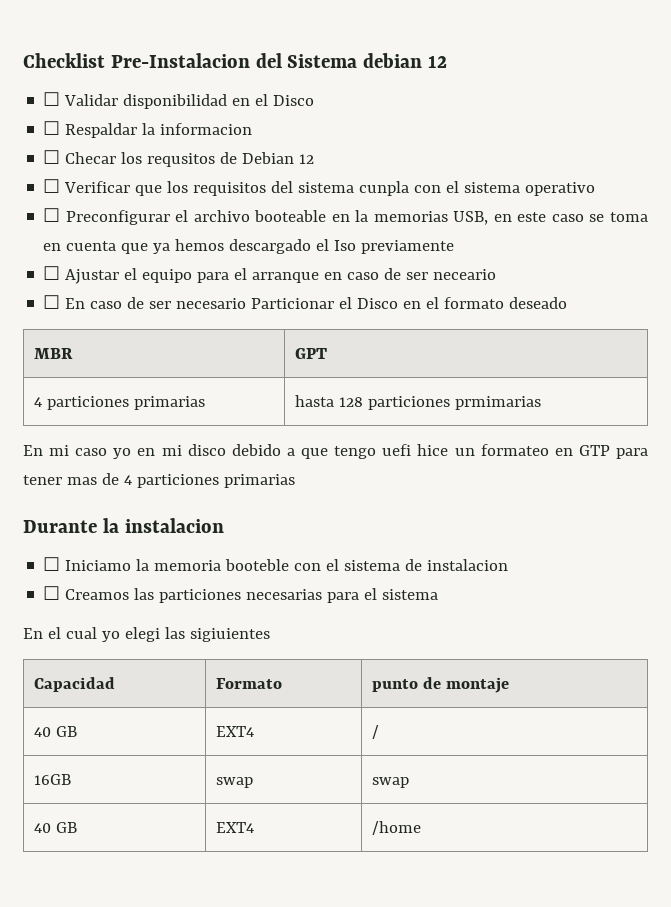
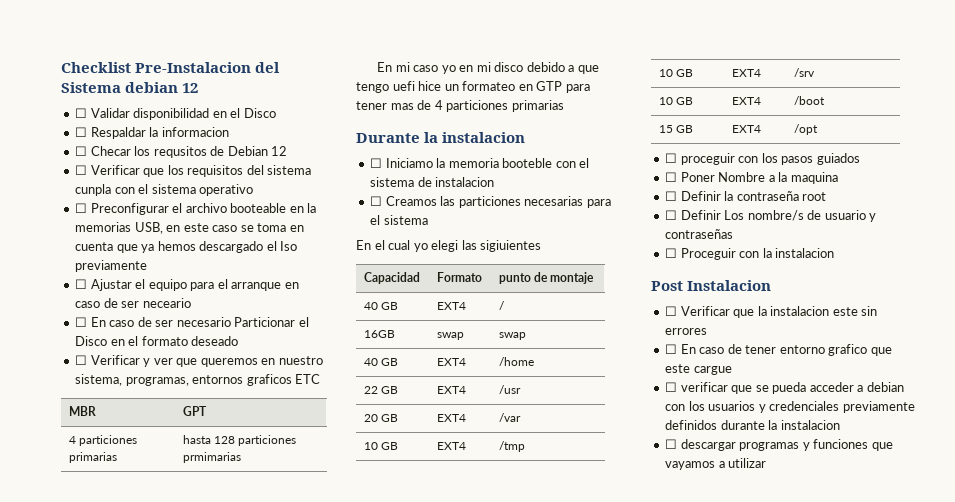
(568, 303) none -> [75,355,323,367] [75,374,321,386] // ☐ Verificar y ver que queremos en nuestro sistema, programas, entornos graficos ETC
(421, 828) none -> [364,386,399,394] [437,386,467,394] [499,385,522,394] [364,414,399,422] [437,414,467,422] [499,413,522,422] [364,442,399,450] [437,442,467,450] [499,441,526,452] [659,69,694,77] [732,69,762,77] [794,68,816,77] [659,97,694,105] [732,97,762,105] [794,96,826,105] [659,125,694,133] [732,125,762,133] [794,124,819,135] [665,153,860,165] [665,172,838,184] [665,191,827,201] [665,210,877,222] [665,229,734,239] [665,248,835,260] [651,280,772,291] [665,306,878,318] [665,328,708,335] [665,344,892,356] [665,364,732,375] [665,382,904,394] [665,401,915,413] [665,420,840,430] [665,439,893,451] [665,458,767,470] // 22 GB | EXT4 | /usr // 20 GB | EXT4 | /var // 10 GB | EXT4 | /tmp // 10 GB | EXT4 | /srv // 10 GB | EXT4 | /boot // 15 GB | EXT4 | /opt // ☐ proceguir con los pasos guiados // ☐ Poner Nombre a la maquina // ☐ Definir la contraseña root // ☐ Definir Los nombre/s de usuario y contraseñas // ☐ Proceguir con la instalacion // Post Instalacion // ☐ Verificar que la instalacion este sin errores // ☐ En caso de tener entorno grafico que este cargue // ☐ verificar que se pueda acceder a debian con los usuarios y credenciales previamente definidos durante la instalacion // ☐ descargar programas y funciones que vayamos a utilizar

